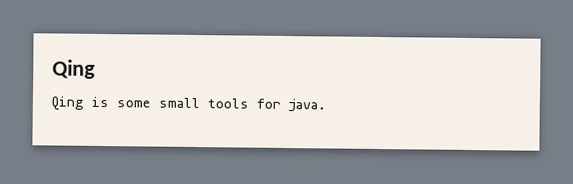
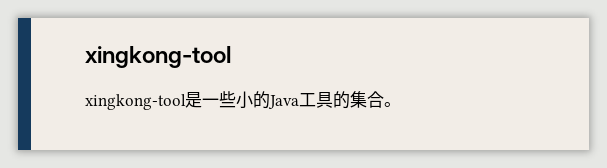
[52,59,96,79] [51,96,326,113] Qing // Qing is some small tools for java. -> [85,46,231,68] [85,91,401,110] xingkong-tool // xingkong-tool是一些小的Java工具的集合。

